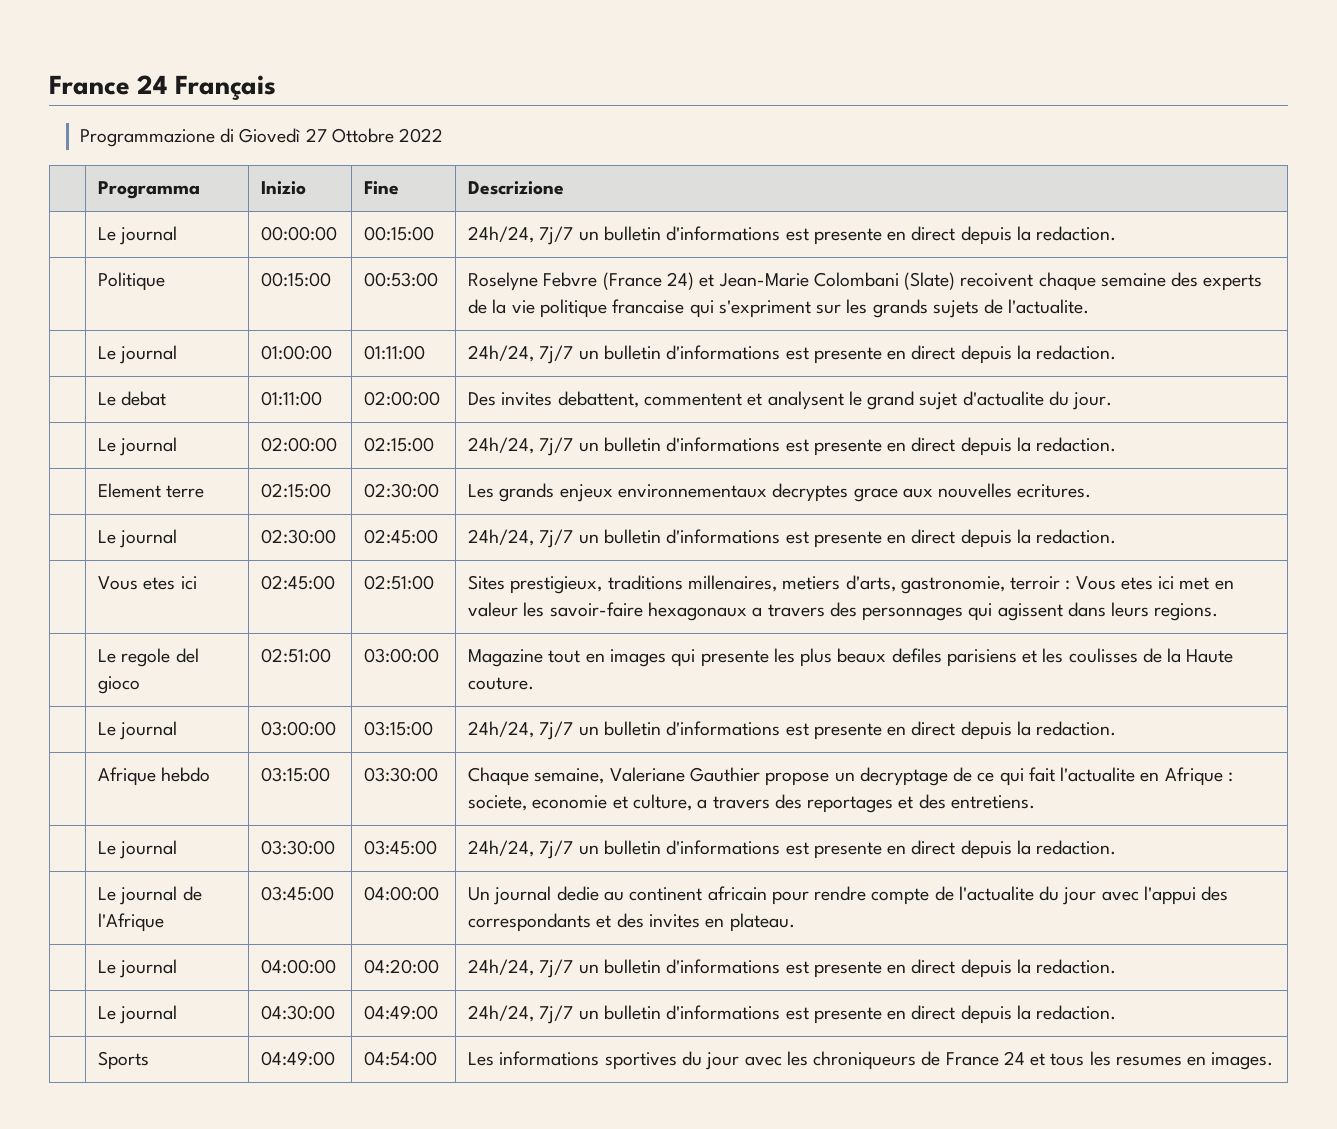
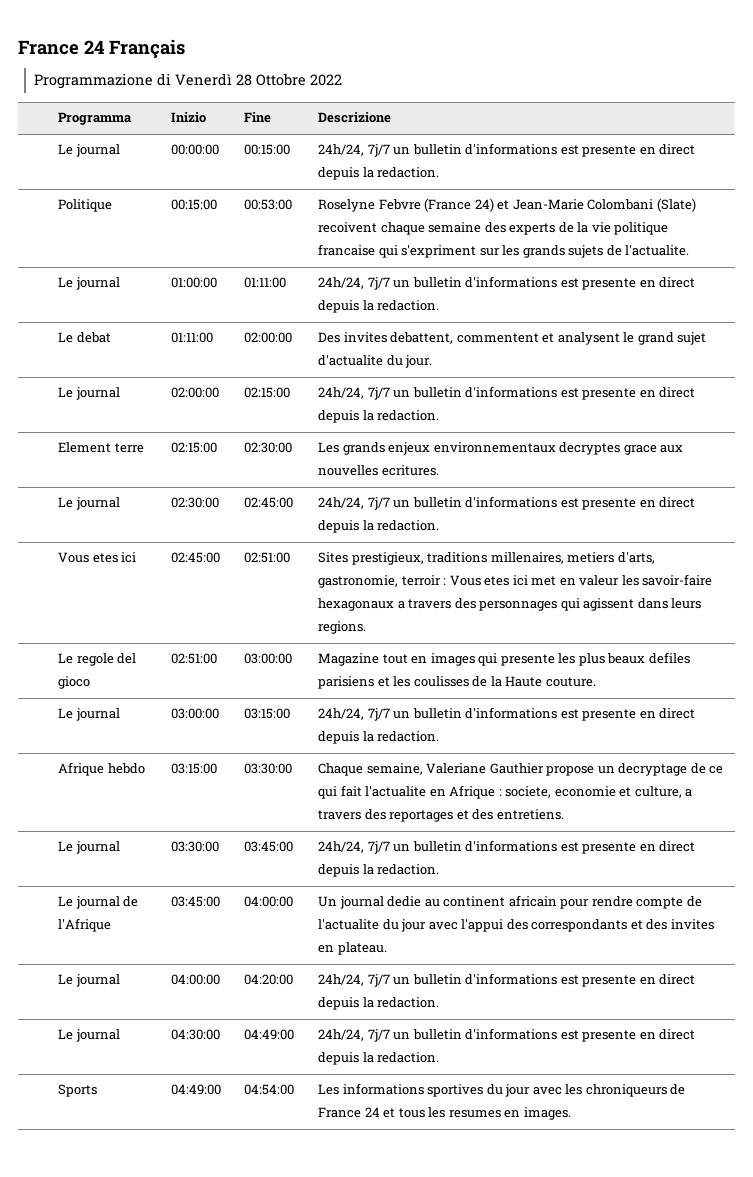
[239,128,327,143] Giovedì 27 -> [175,73,253,86] Venerdì 28

